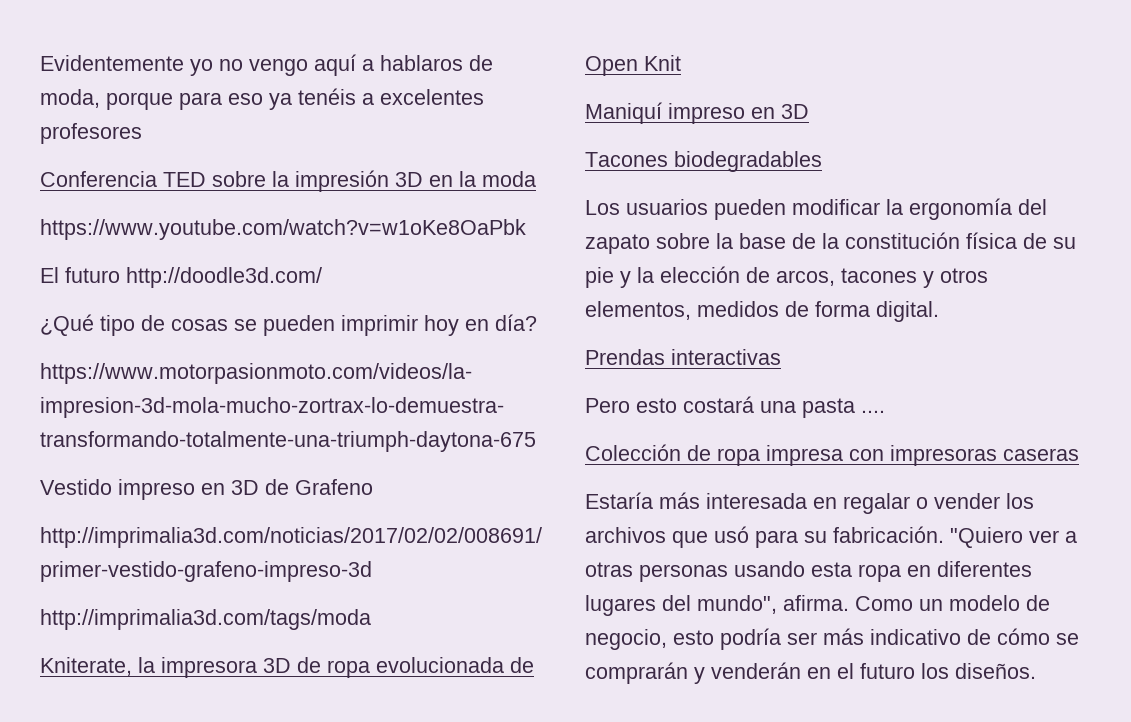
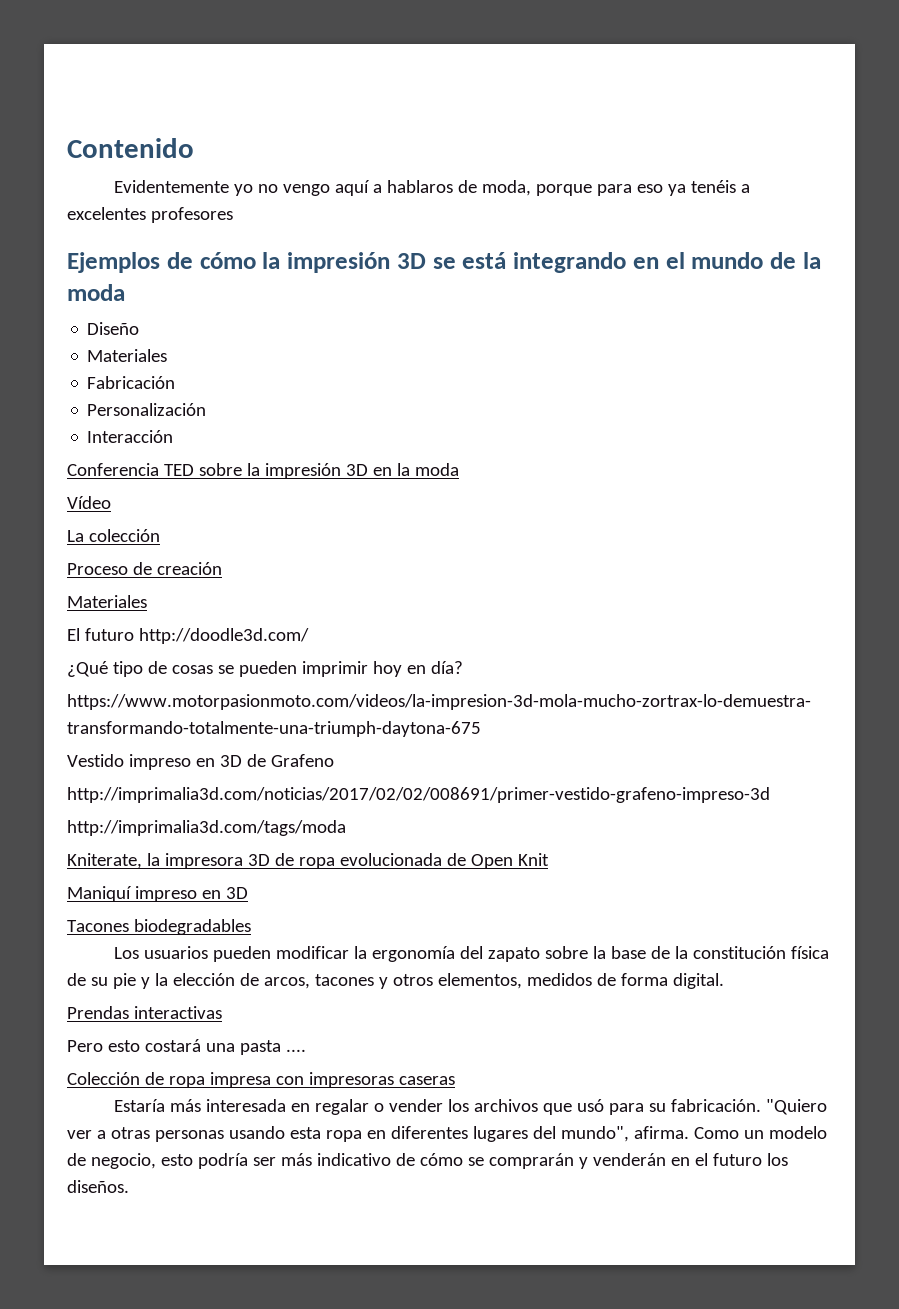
(40, 63) none -> [67,138,194,158] Contenido //
(142, 133) none -> [67,252,821,273] [67,284,125,301] [87,322,140,335] [87,349,168,362] [87,376,176,389] [87,403,207,416] [87,430,174,443] // Ejemplos de cómo la impresión 3D se está integrando en el mundo de la moda // Diseño // Materiales // Fabricación // Personalización // Interacción
[40,219,526,240] https://www.youtube.com/watch?v=w1oKe8OaPbk -> [67,496,111,509] [67,529,160,542] [67,562,222,575] [67,595,147,608] Vídeo // La colección // Proceso de creación // Materiales

